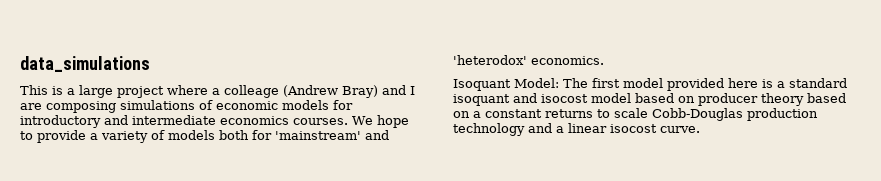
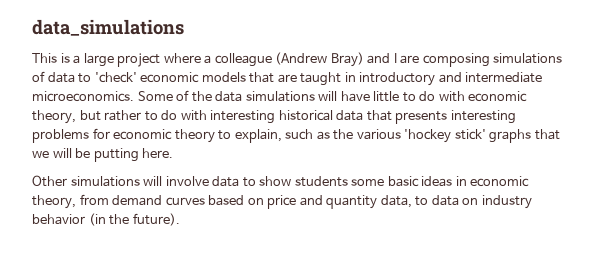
[224,85,279,98] colleage -> [214,53,272,67] colleague
[216,100,353,110] [20,115,409,128] [20,130,389,143] [453,55,604,65] [453,78,847,91] [453,93,846,106] [453,108,818,121] [453,123,700,136] economic models for introductory and intermediate economics courses. We hope to provide a variety of models both for 'mainstream' and 'heterodox' economics. // Isoquant Model: The first model provided here is a standard isoquant and isocost model based on producer theory based on a constant returns to scale Cobb-Douglas production technology and a linear isocost curve. -> [47,72,543,86] [32,90,528,102] [32,110,516,124] [32,128,560,143] [32,148,174,162] [32,175,530,187] [32,194,532,209] [32,213,180,226] data to 'check' economic models that are taught in introductory and intermediate microeconomics. Some of the data simulations will have little to do with economic theory, but rather to do with interesting historical data that presents interesting problems for economic theory to explain, such as the various 'hockey stick' graphs that we will be putting here. // Other simulations will involve data to show students some basic ideas in economic theory, from demand curves based on price and quantity data, to data on industry behavior (in the future).

